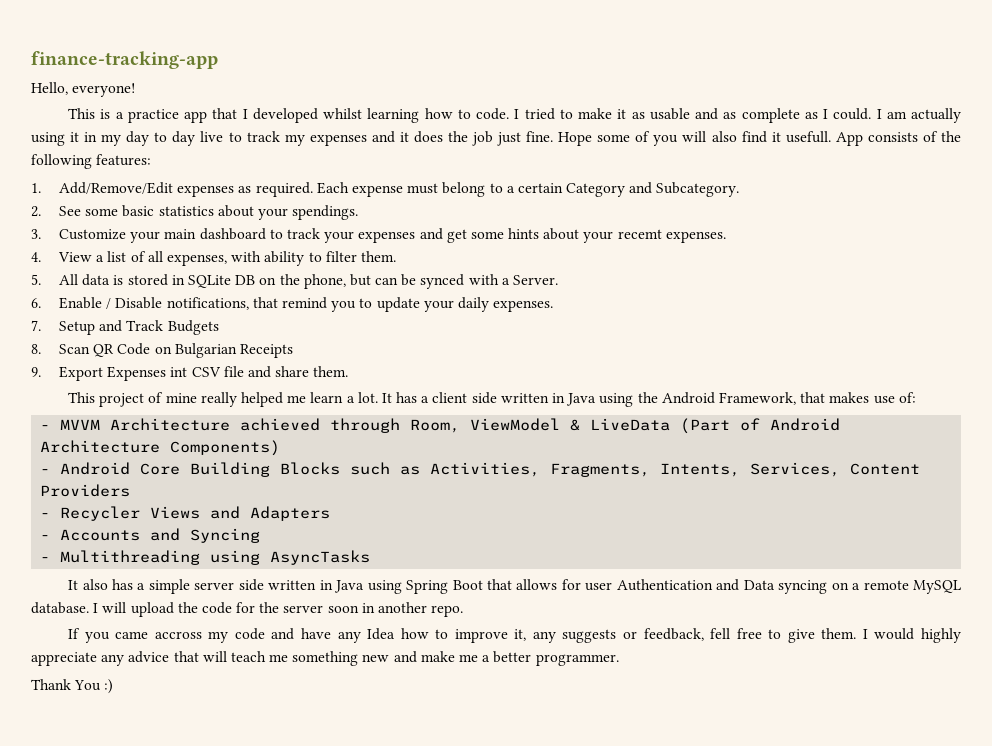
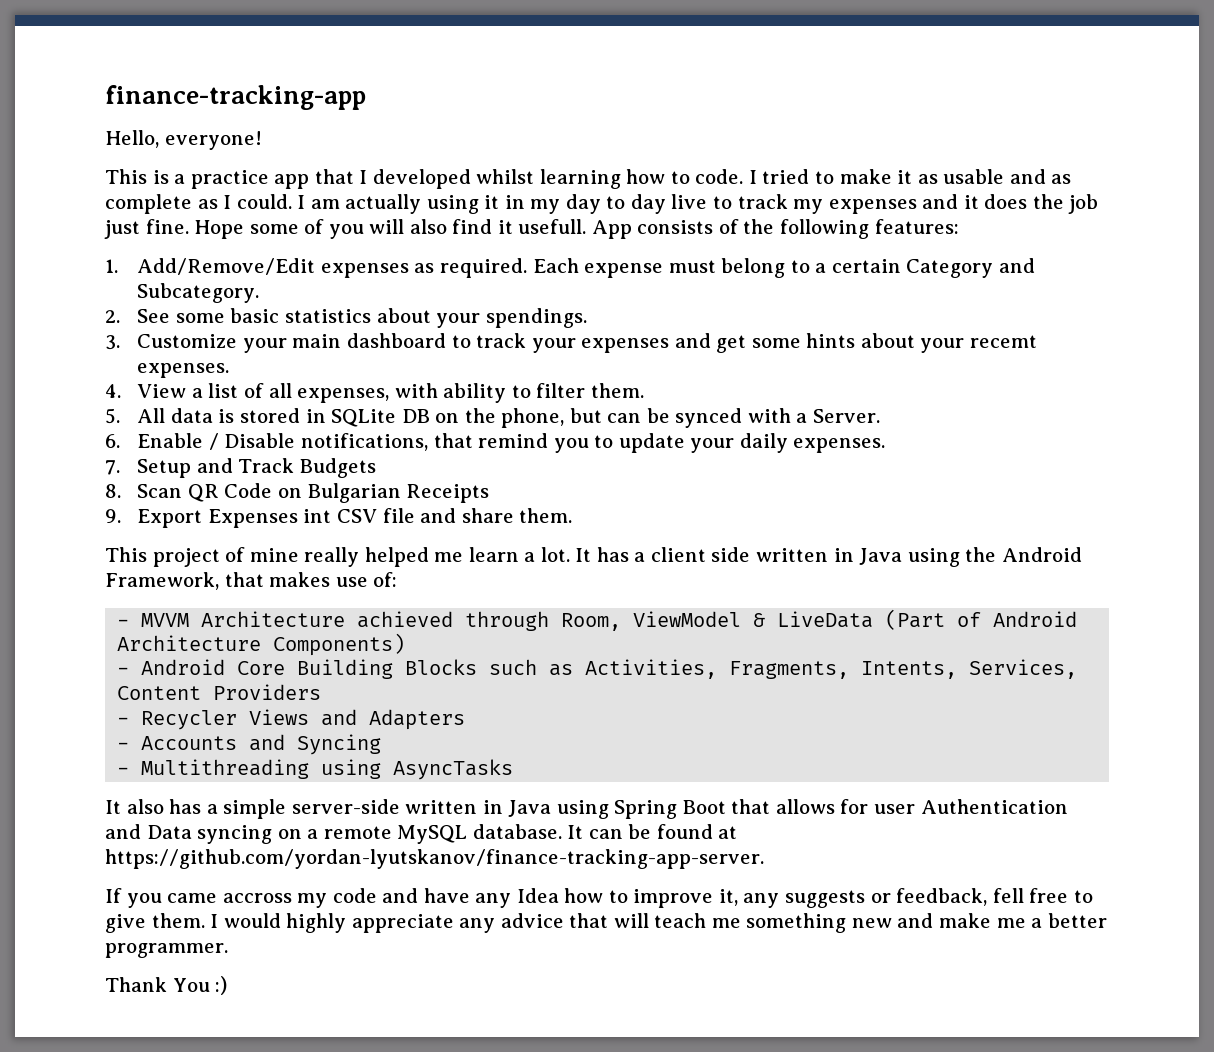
[194,579,264,591] server side -> [291,799,400,814] server-side
[93,602,464,617] I will upload the code for the server soon in another repo. -> [567,824,738,839] [105,849,764,869] It can be found at https://github.com/yordan-lyutskanov/finance-tracking-app-server.

